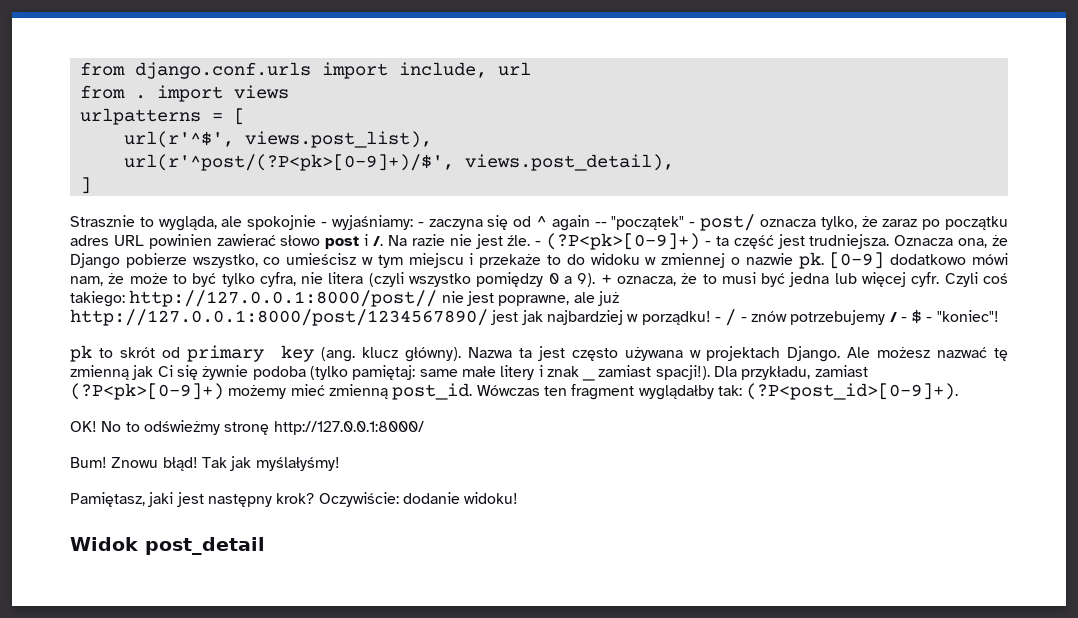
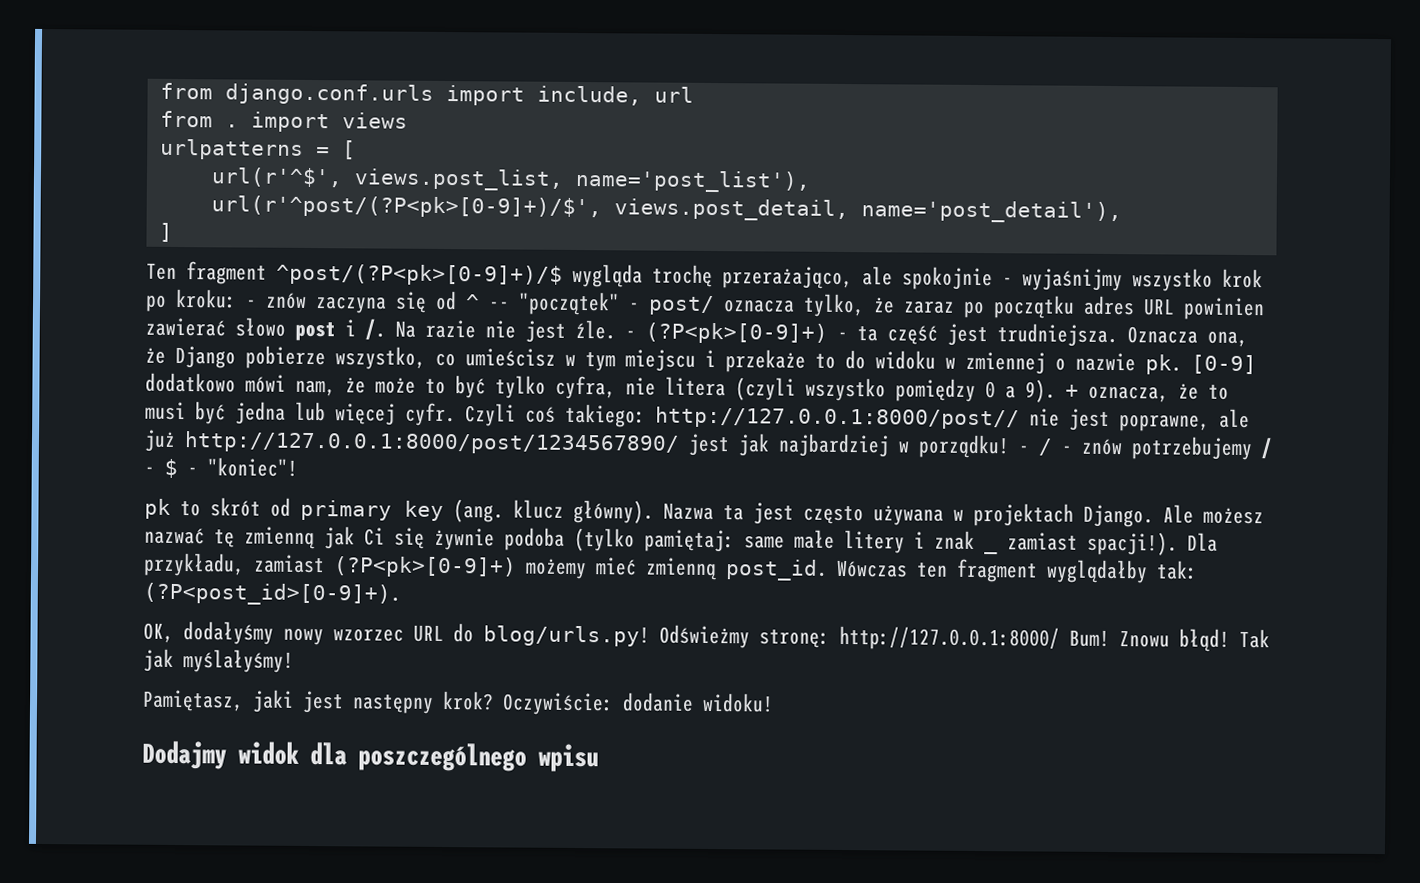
[244,131,432,148] views.post_list), -> [353,168,811,193] views.post_list, name='post_list'),
[464,154,674,171] views.post_detail), -> [613,198,1122,224] views.post_detail, name='post_detail'),
[70,215,424,231] Strasznie to wygląda, ale spokojnie - wyjaśniamy: - -> [146,261,1263,292] [145,288,307,312] Ten fragment ^post/(?P<pk>[0-9]+)/$ wygląda trochę przerażająco, ale spokojnie - wyjaśnijmy wszystko krok po kroku: - znów
[551,215,590,231] again -> (480, 302) none
[70,420,270,435] OK! No to odświeżmy stronę -> [143,621,830,649] OK, dodałyśmy nowy wzorzec URL do blog/urls.py! Odświeżmy stronę:
(424, 428) // -> (1060, 638) none
[70,537,265,555] Widok post_detail -> [142,740,599,773] Dodajmy widok dla poszczególnego wpisu

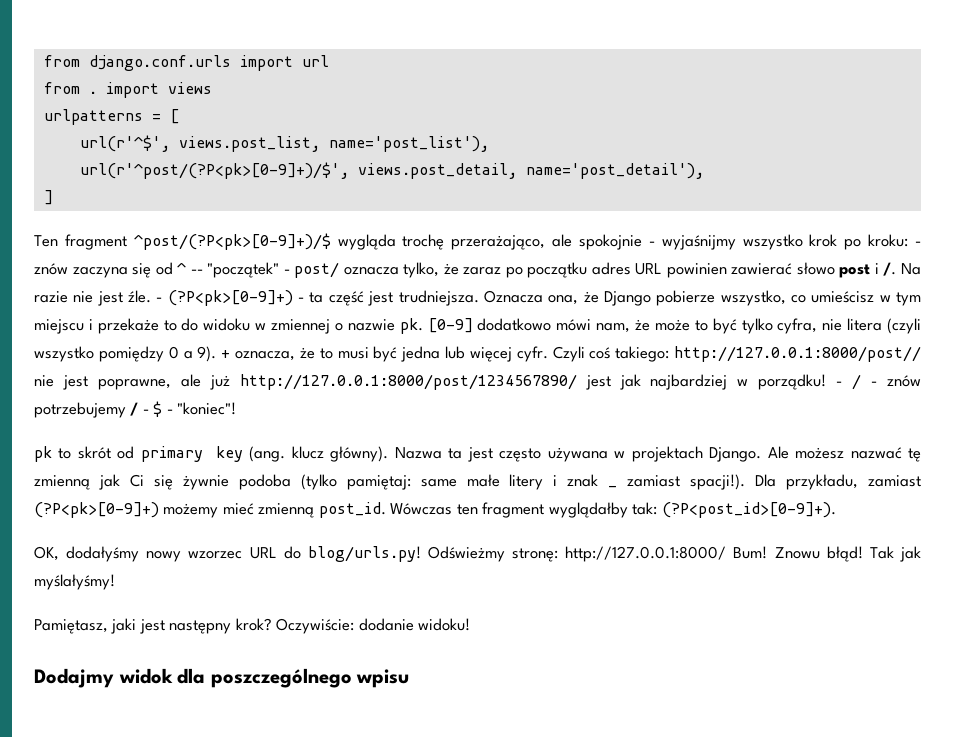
[536,85,642,106] include, -> (293, 63) none

